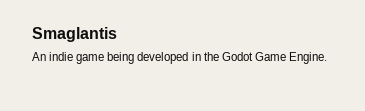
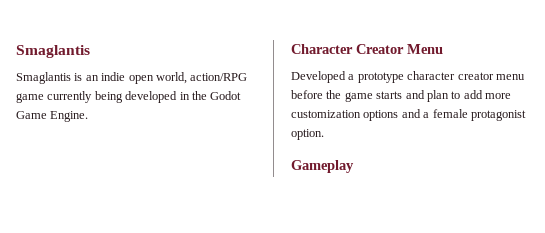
[32,52,105,64] An indie game -> [16,72,248,84] [16,91,93,103] Smaglantis is an indie open world, action/RPG game currently
(327, 58) none -> [291,44,443,54] [291,71,525,83] [291,90,511,102] [291,109,526,121] [291,129,324,140] [291,160,354,173] // Character Creator Menu // Developed a prototype character creator menu before the game starts and plan to add more customization options and a female protagonist option. // Gameplay

